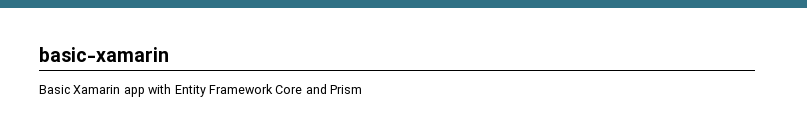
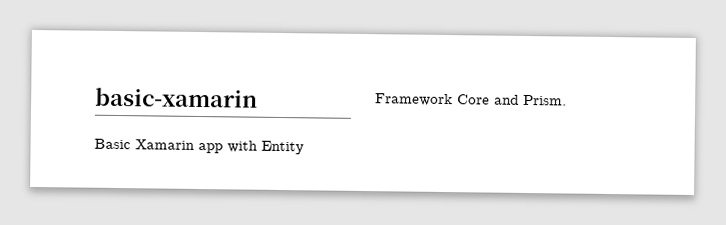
[330,85,362,94] Prism -> [523,94,567,106] Prism.

